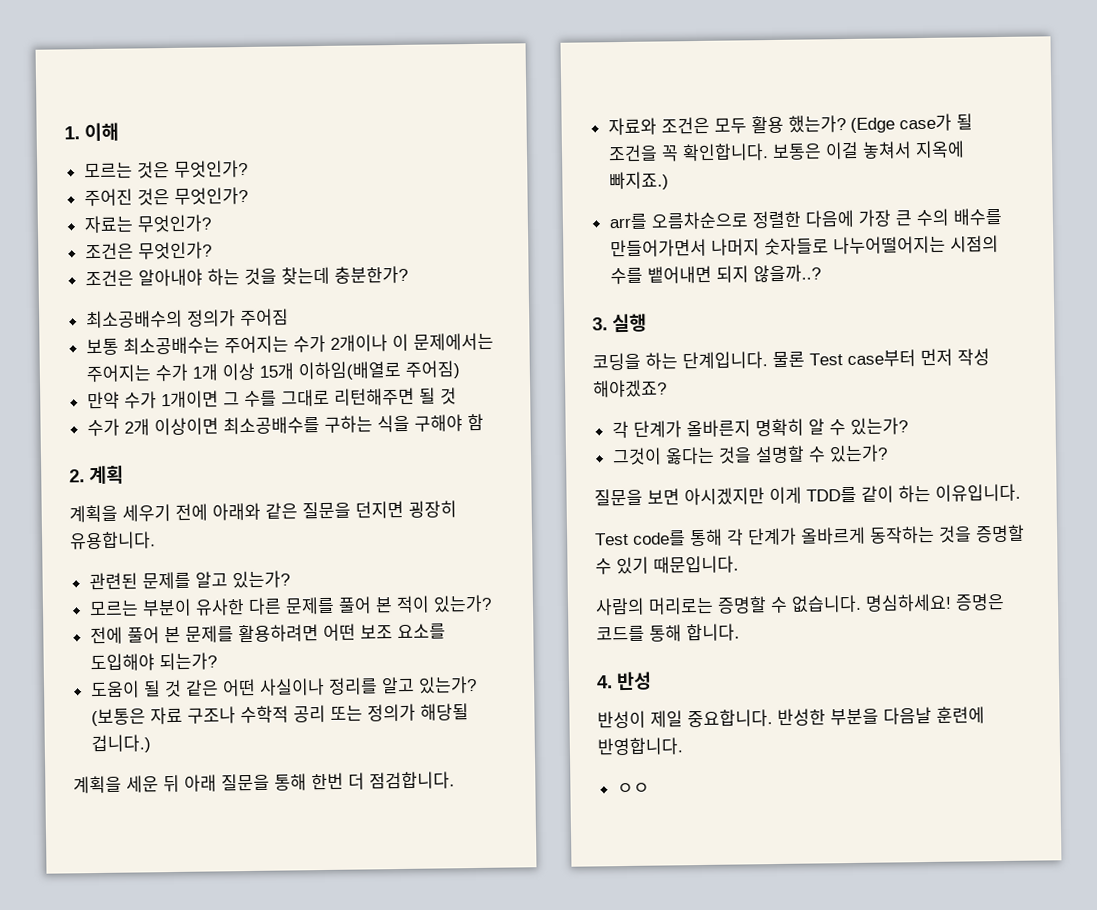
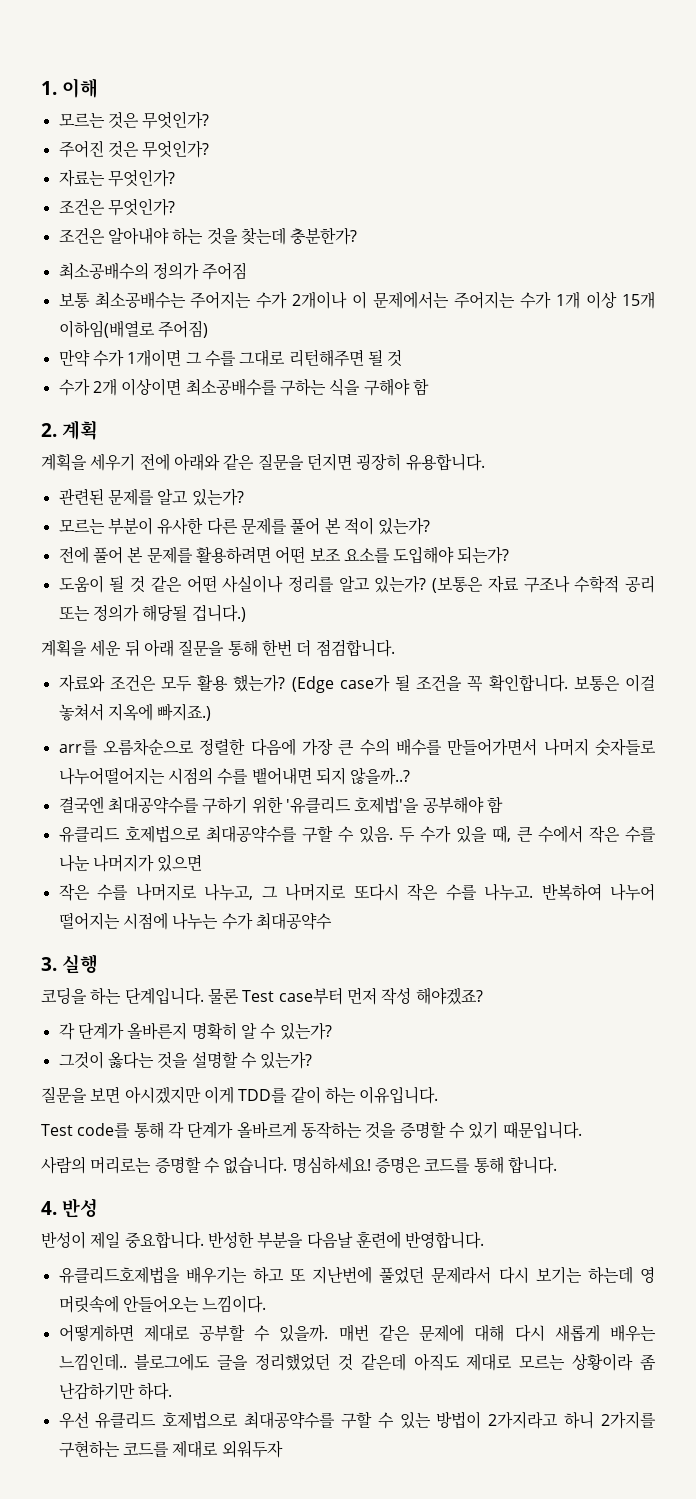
(821, 273) none -> [58,796,503,814] [58,825,656,843] [58,854,203,872] [58,883,656,901] [58,912,332,930] // 결국엔 최대공약수를 구하기 위한 '유클리드 호제법'을 공부해야 함 // 유클리드 호제법으로 최대공약수를 구할 수 있음. 두 수가 있을 때, 큰 수에서 작은 수를 나눈 나머지가 있으면 // 작은 수를 나머지로 나누고, 그 나머지로 또다시 작은 수를 나누고. 반복하여 나누어 떨어지는 시점에 나누는 수가 최대공약수
[616,782,650,795] ㅇㅇ -> [58,1266,655,1284] [58,1295,267,1313] [58,1324,657,1342] [58,1353,657,1371] [58,1382,172,1400] [58,1411,657,1429] [58,1440,283,1458] 유클리드호제법을 배우기는 하고 또 지난번에 풀었던 문제라서 다시 보기는 하는데 영 머릿속에 안들어오는 느낌이다. // 어떻게하면 제대로 공부할 수 있을까. 매번 같은 문제에 대해 다시 새롭게 배우는 느낌인데.. 블로그에도 글을 정리했었던 것 같은데 아직도 제대로 모르는 상황이라 좀 난감하기만 하다. // 우선 유클리드 호제법으로 최대공약수를 구할 수 있는 방법이 2가지라고 하니 2가지를 구현하는 코드를 제대로 외워두자

